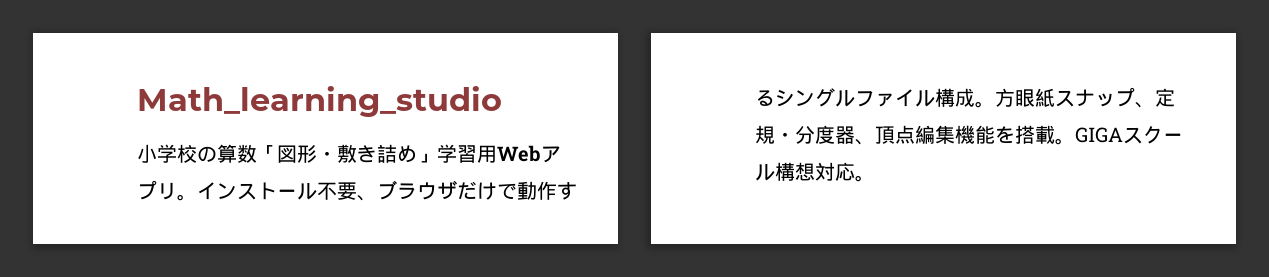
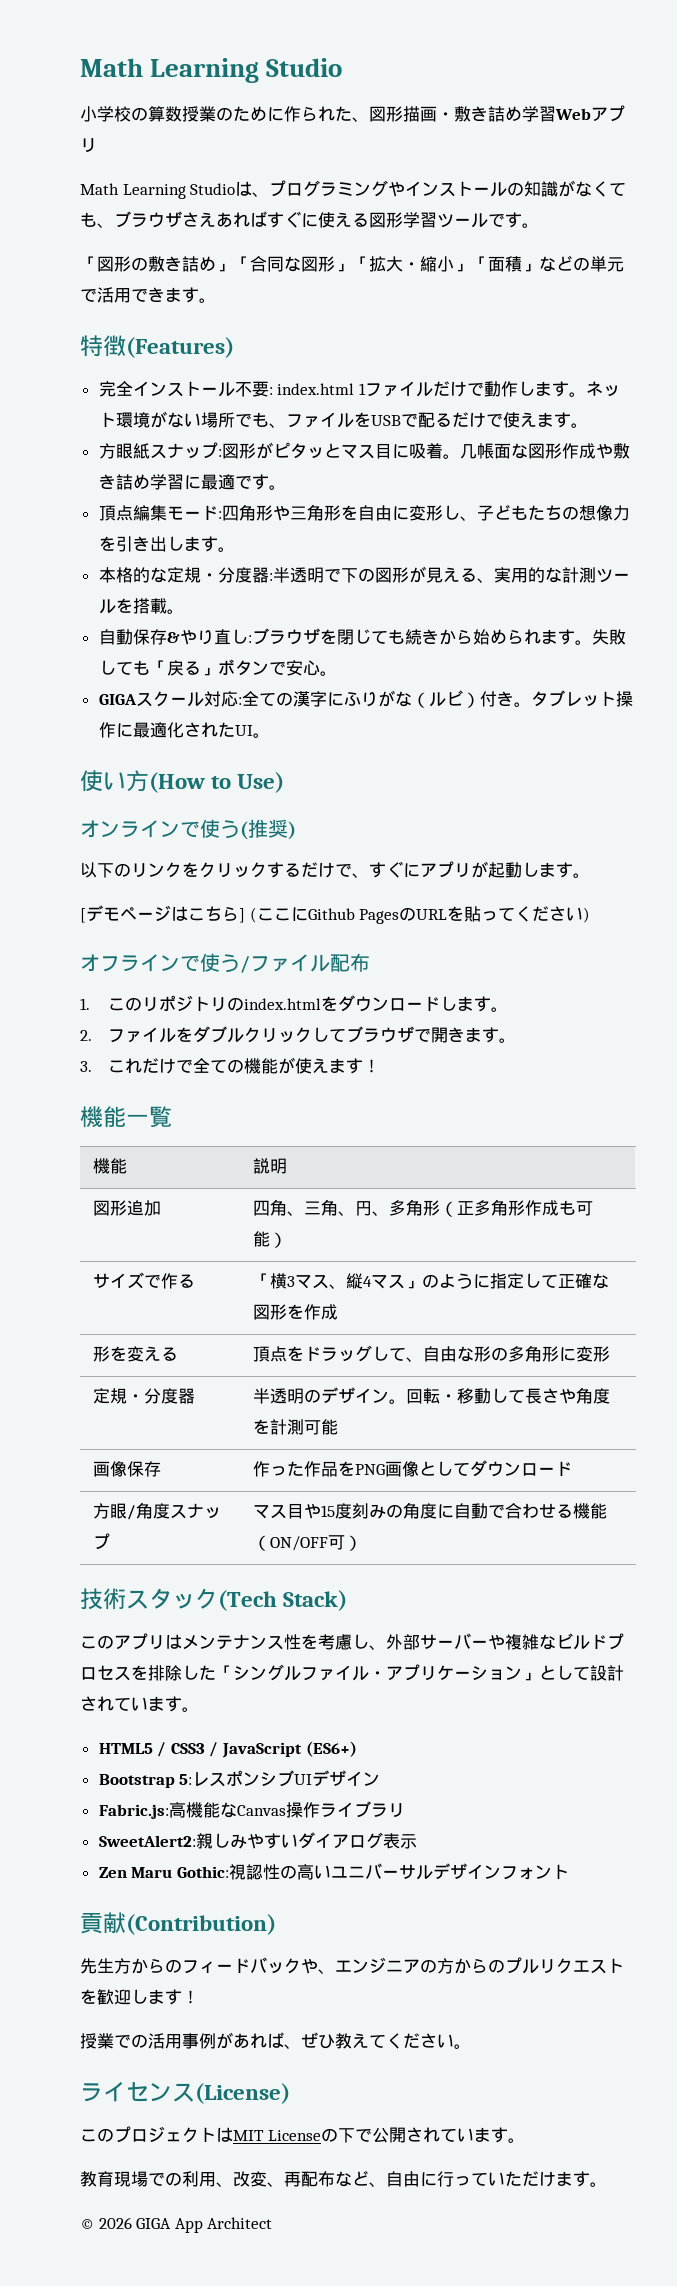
[137,86,502,117] Math_learning_studio -> [80,58,343,83] Math Learning Studio
[257,144,317,163] 「図形 -> [182,106,437,122] 授業のために作られた、図形描画
[417,144,497,163] 」学習用 -> [522,106,556,122] 学習
[177,180,577,201] [755,87,1175,108] [755,125,1183,145] [755,162,875,182] 。インストール不要、ブラウザだけで動作するシングルファイル構成。方眼紙スナップ、定規・分度器、頂点編集機能を搭載。GIGAスクール構想対応。 -> [80,180,627,199] [80,211,539,228] [80,255,624,272] [80,287,216,303] [80,335,234,358] [98,381,620,397] [98,411,588,428] [98,442,630,459] [98,474,286,490] [98,504,630,521] [98,536,235,552] [98,566,630,583] [98,598,184,614] [98,628,626,645] [98,659,337,676] [98,690,633,708] [98,722,270,738] [80,770,285,793] [80,819,296,840] [80,861,590,878] [80,905,591,924] [80,953,370,973] [80,995,509,1012] [80,1026,517,1043] [80,1057,381,1074] [80,1106,172,1128] [92,1158,127,1174] [252,1158,287,1174] [92,1200,161,1216] [252,1199,593,1217] [252,1231,287,1248] [92,1272,195,1289] [252,1273,609,1289] [252,1304,338,1320] [92,1346,178,1362] [252,1345,610,1362] [92,1388,195,1404] [252,1387,610,1404] [252,1419,338,1435] [92,1461,161,1477] [252,1460,572,1477] [92,1502,221,1520] [92,1533,110,1550] [252,1502,607,1519] [252,1535,362,1551] [80,1588,348,1611] [80,1633,624,1650] [80,1664,624,1681] [80,1696,199,1712] [98,1741,357,1758] [98,1770,381,1788] [98,1801,405,1819] [98,1832,417,1849] [98,1863,569,1880] [80,1912,276,1935] [80,1957,624,1974] [80,1989,199,2005] [80,2032,471,2049] [80,2082,290,2104] [80,2126,525,2143] [80,2170,607,2187] [80,2217,273,2233] // Math Learning Studioは、プログラミングやインストールの知識がなくても、ブラウザさえあればすぐに使える図形学習ツールです。 // 「図形の敷き詰め」「合同な図形」「拡大・縮小」「面積」などの単元で活用できます。 // 特徴(Features) // 完全インストール不要: index.html 1ファイルだけで動作します。ネット環境がない場所でも、ファイルをUSBで配るだけで使えます。 // 方眼紙スナップ:図形がピタッとマス目に吸着。几帳面な図形作成や敷き詰め学習に最適です。 // 頂点編集モード:四角形や三角形を自由に変形し、子どもたちの想像力を引き出します。 // 本格的な定規・分度器:半透明で下の図形が見える、実用的な計測ツールを搭載。 // 自動保存&やり直し:ブラウザを閉じても続きから始められます。失敗しても「戻る」ボタンで安心。 // GIGAスクール対応:全ての漢字にふりがな（ルビ）付き。タブレット操作に最適化されたUI。 // 使い方(How to Use) // オンラインで使う(推奨) // 以下のリンクをクリックするだけで、すぐにアプリが起動します。 // [デモページはこちら] (ここにGithub PagesのURLを貼ってください) // オフラインで使う/ファイル配布 // 1.このリポジトリのindex.htmlをダウンロードします。 // 2.ファイルをダブルクリックしてブラウザで開きます。 // 3.これだけで全ての機能が使えます！ // 機能一覧 // 機能 | 説明 // 図形追加 | 四角、三角、円、多角形（正多角形作成も可能） // サイズで作る | 「横3マス、縦4マス」のように指定して正確な図形を作成 // 形を変える | 頂点をドラッグして、自由な形の多角形に変形 // 定規・分度器 | 半透明のデザイン。回転・移動して長さや角度を計測可能 // 画像保存 | 作った作品をPNG画像としてダウンロード // 方眼/角度スナップ | マス目や15度刻みの角度に自動で合わせる機能（ON/OFF可） // 技術スタック(Tech Stack) // このアプリはメンテナンス性を考慮し、外部サーバーや複雑なビルドプロセスを排除した「シングルファイル・アプリケーション」として設計されています。 // HTML5 / CSS3 / JavaScript (ES6+) // Bootstrap 5:レスポンシブUIデザイン // Fabric.js:高機能なCanvas操作ライブラリ // SweetAlert2:親しみやすいダイアログ表示 // Zen Maru Gothic:視認性の高いユニバーサルデザインフォント // 貢献(Contribution) // 先生方からのフィードバックや、エンジニアの方からのプルリクエストを歓迎します！ // 授業での活用事例があれば、ぜひ教えてください。 // ライセンス(License) // このプロジェクトはMIT Licenseの下で公開されています。 // 教育現場での利用、改変、再配布など、自由に行っていただけます。 // © 2026 GIGA App Architect

